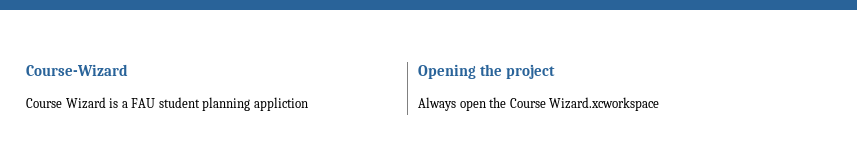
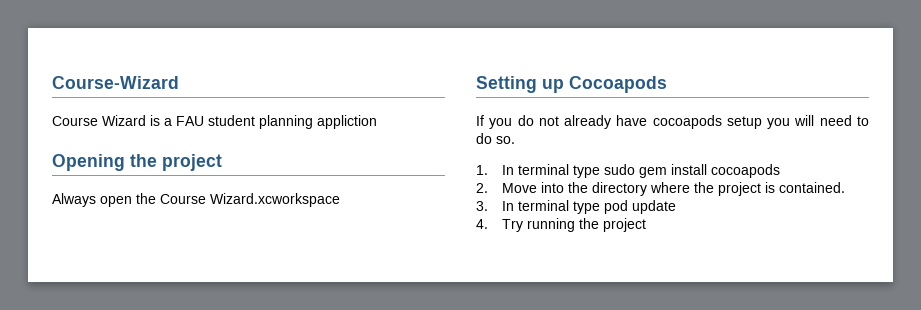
(660, 104) none -> [476,76,667,93] [476,115,869,129] [476,133,515,144] [476,164,780,178] [476,182,845,196] [476,200,676,214] [476,218,646,232] // Setting up Cocoapods // If you do not already have cocoapods setup you will need to do so. // 1. In terminal type sudo gem install cocoapods // 2. Move into the directory where the project is contained. // 3. In terminal type pod update // 4. Try running the project

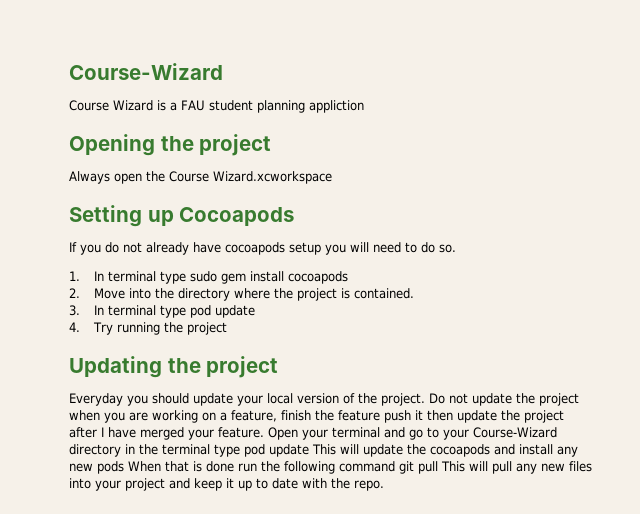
(646, 225) none -> [69,356,279,378] [69,393,579,406] [69,410,564,423] [69,427,557,440] [69,444,578,457] [69,461,592,474] [69,478,384,491] // Updating the project // Everyday you should update your local version of the project. Do not update the project when you are working on a feature, finish the feature push it then update the project after I have merged your feature. Open your terminal and go to your Course-Wizard directory in the terminal type pod update This will update the cocoapods and install any new pods When that is done run the following command git pull This will pull any new files into your project and keep it up to date with the repo.

